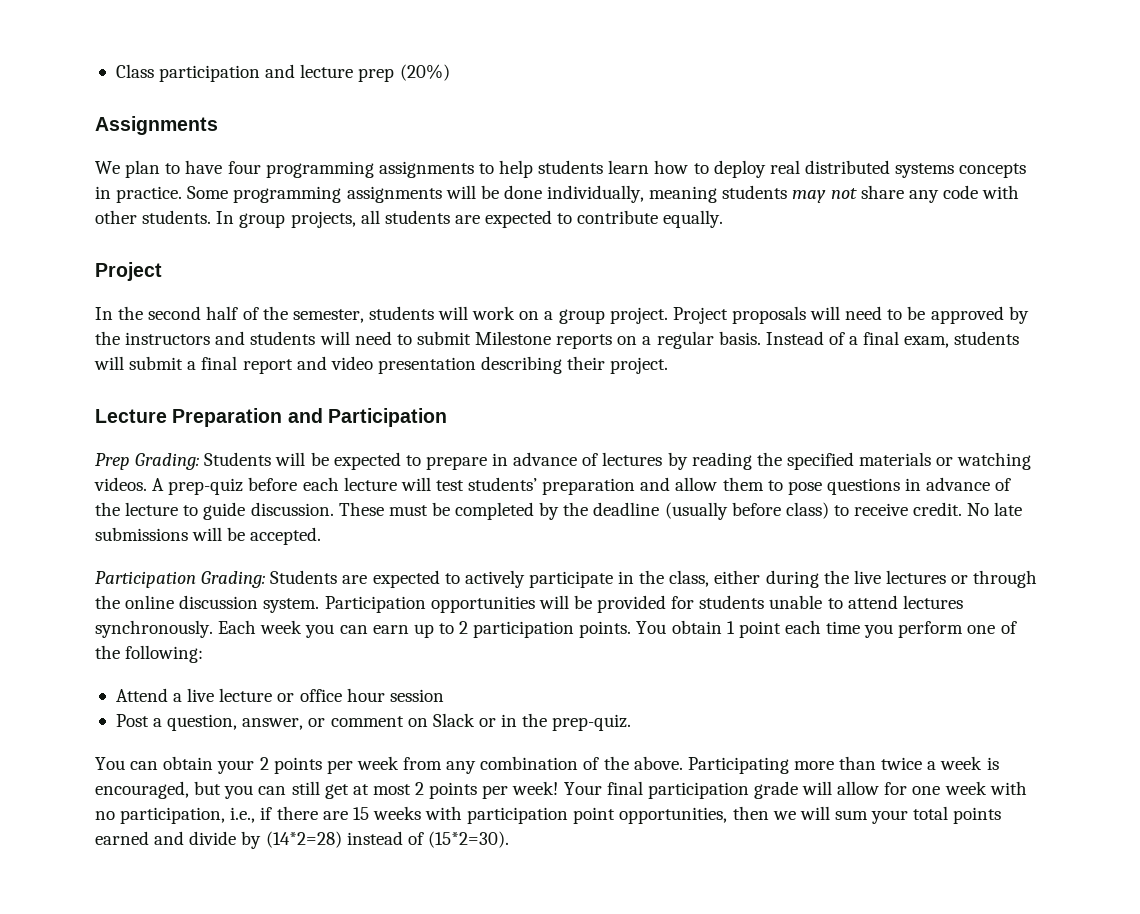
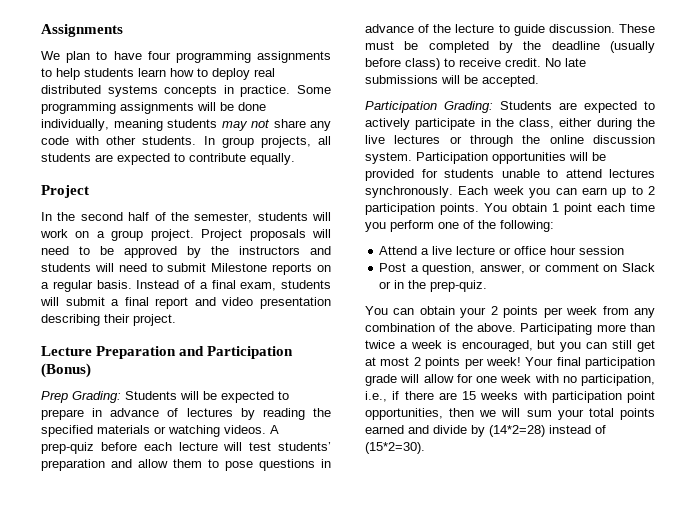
[115,64,450,82] Class participation and lecture prep (20%) // -> (41, 30) none
(447, 417) none -> [41,363,91,378] (Bonus)

